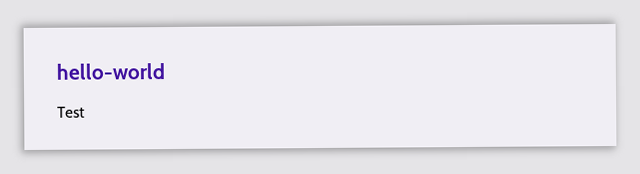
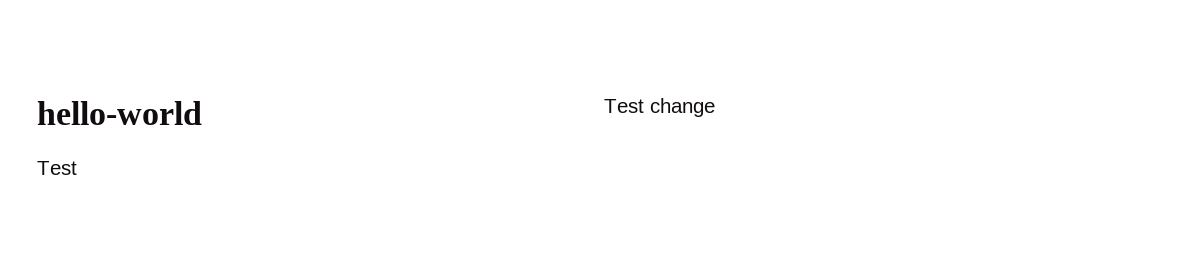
(85, 112) none -> [604,98,715,117] // Test change

